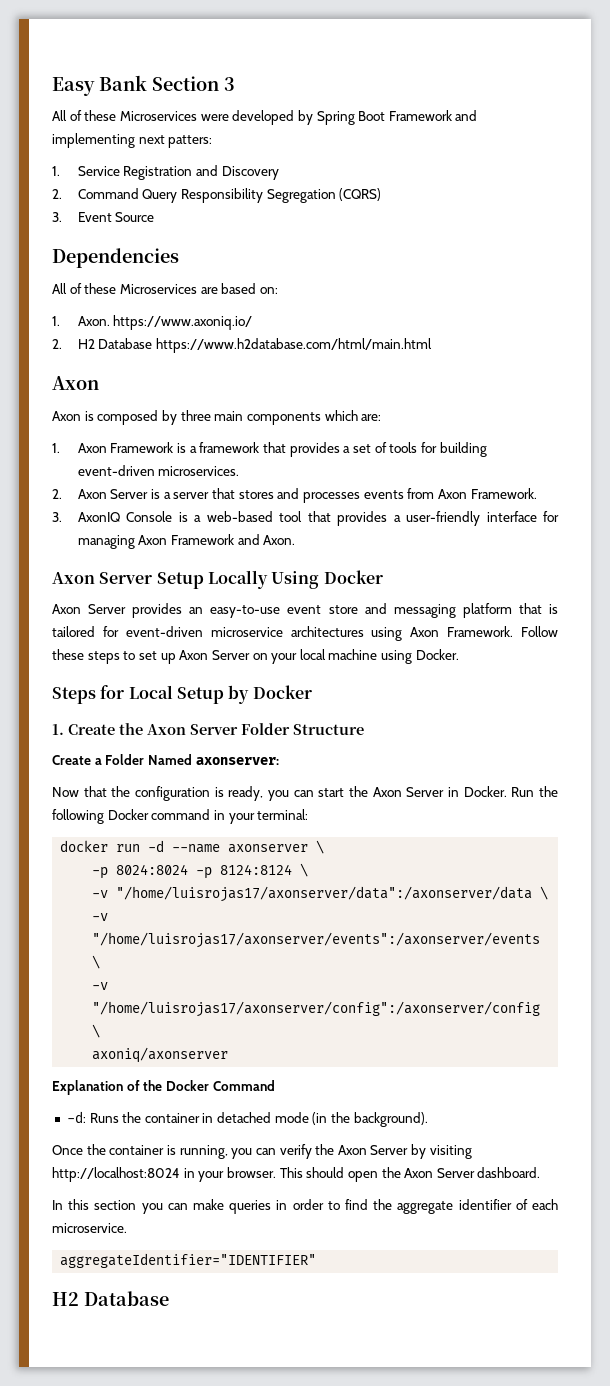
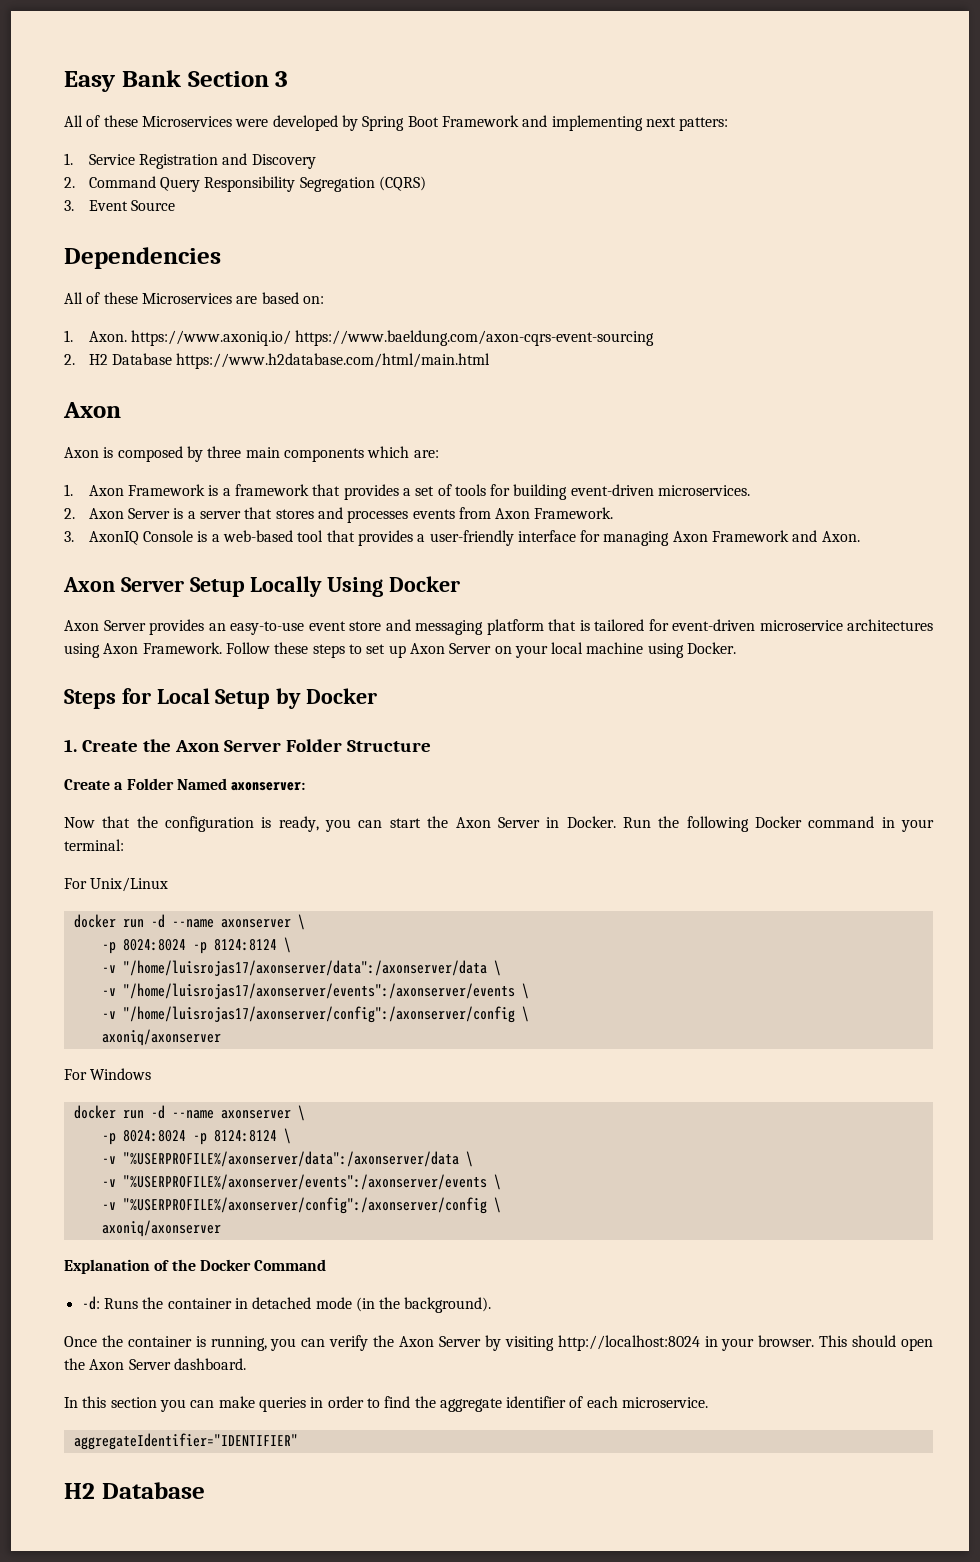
(253, 322) none -> [295,330,655,346] https://www.baeldung.com/axon-cqrs-event-sourcing
(309, 814) none -> [64,877,169,892] // For Unix/Linux
(229, 1055) none -> [64,1068,152,1080] [73,1105,305,1121] [101,1128,291,1145] [101,1151,473,1167] [101,1174,501,1190] [101,1197,501,1214] [101,1220,221,1237] // For Windows // docker run -d --name axonserver \ // -p 8024:8024 -p 8124:8124 \ // -v "%USERPROFILE%/axonserver/data":/axonserver/data \ // -v "%USERPROFILE%/axonserver/events":/axonserver/events \ // -v "%USERPROFILE%/axonserver/config":/axonserver/config \ // axoniq/axonserver

